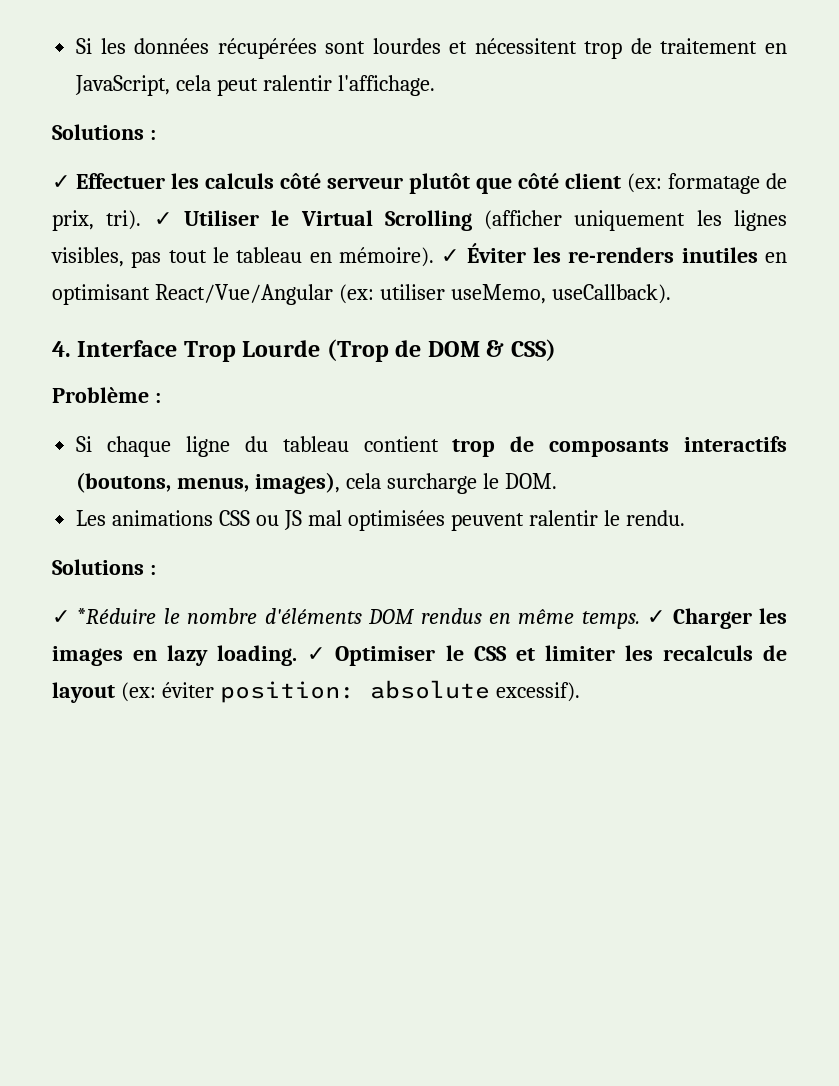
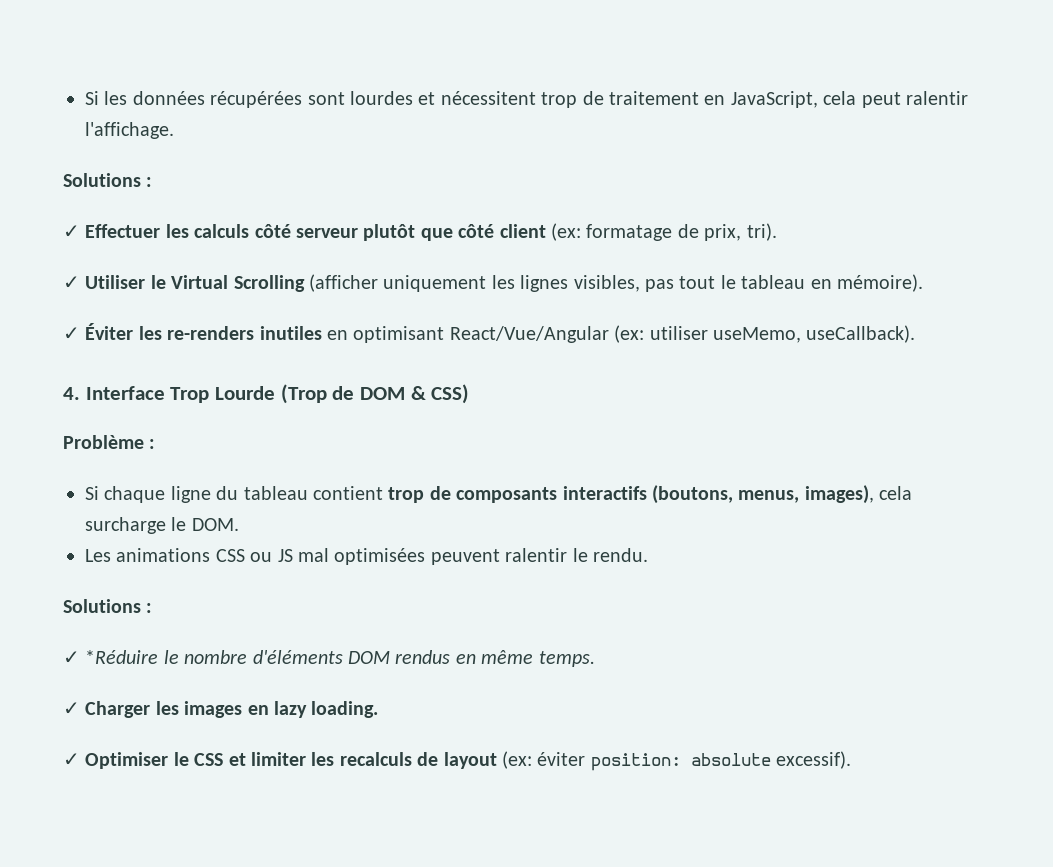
(142, 220) none -> (777, 232) //
(434, 257) none -> (923, 283) //
(640, 620) none -> (595, 659) //
(298, 655) none -> (379, 709) //

